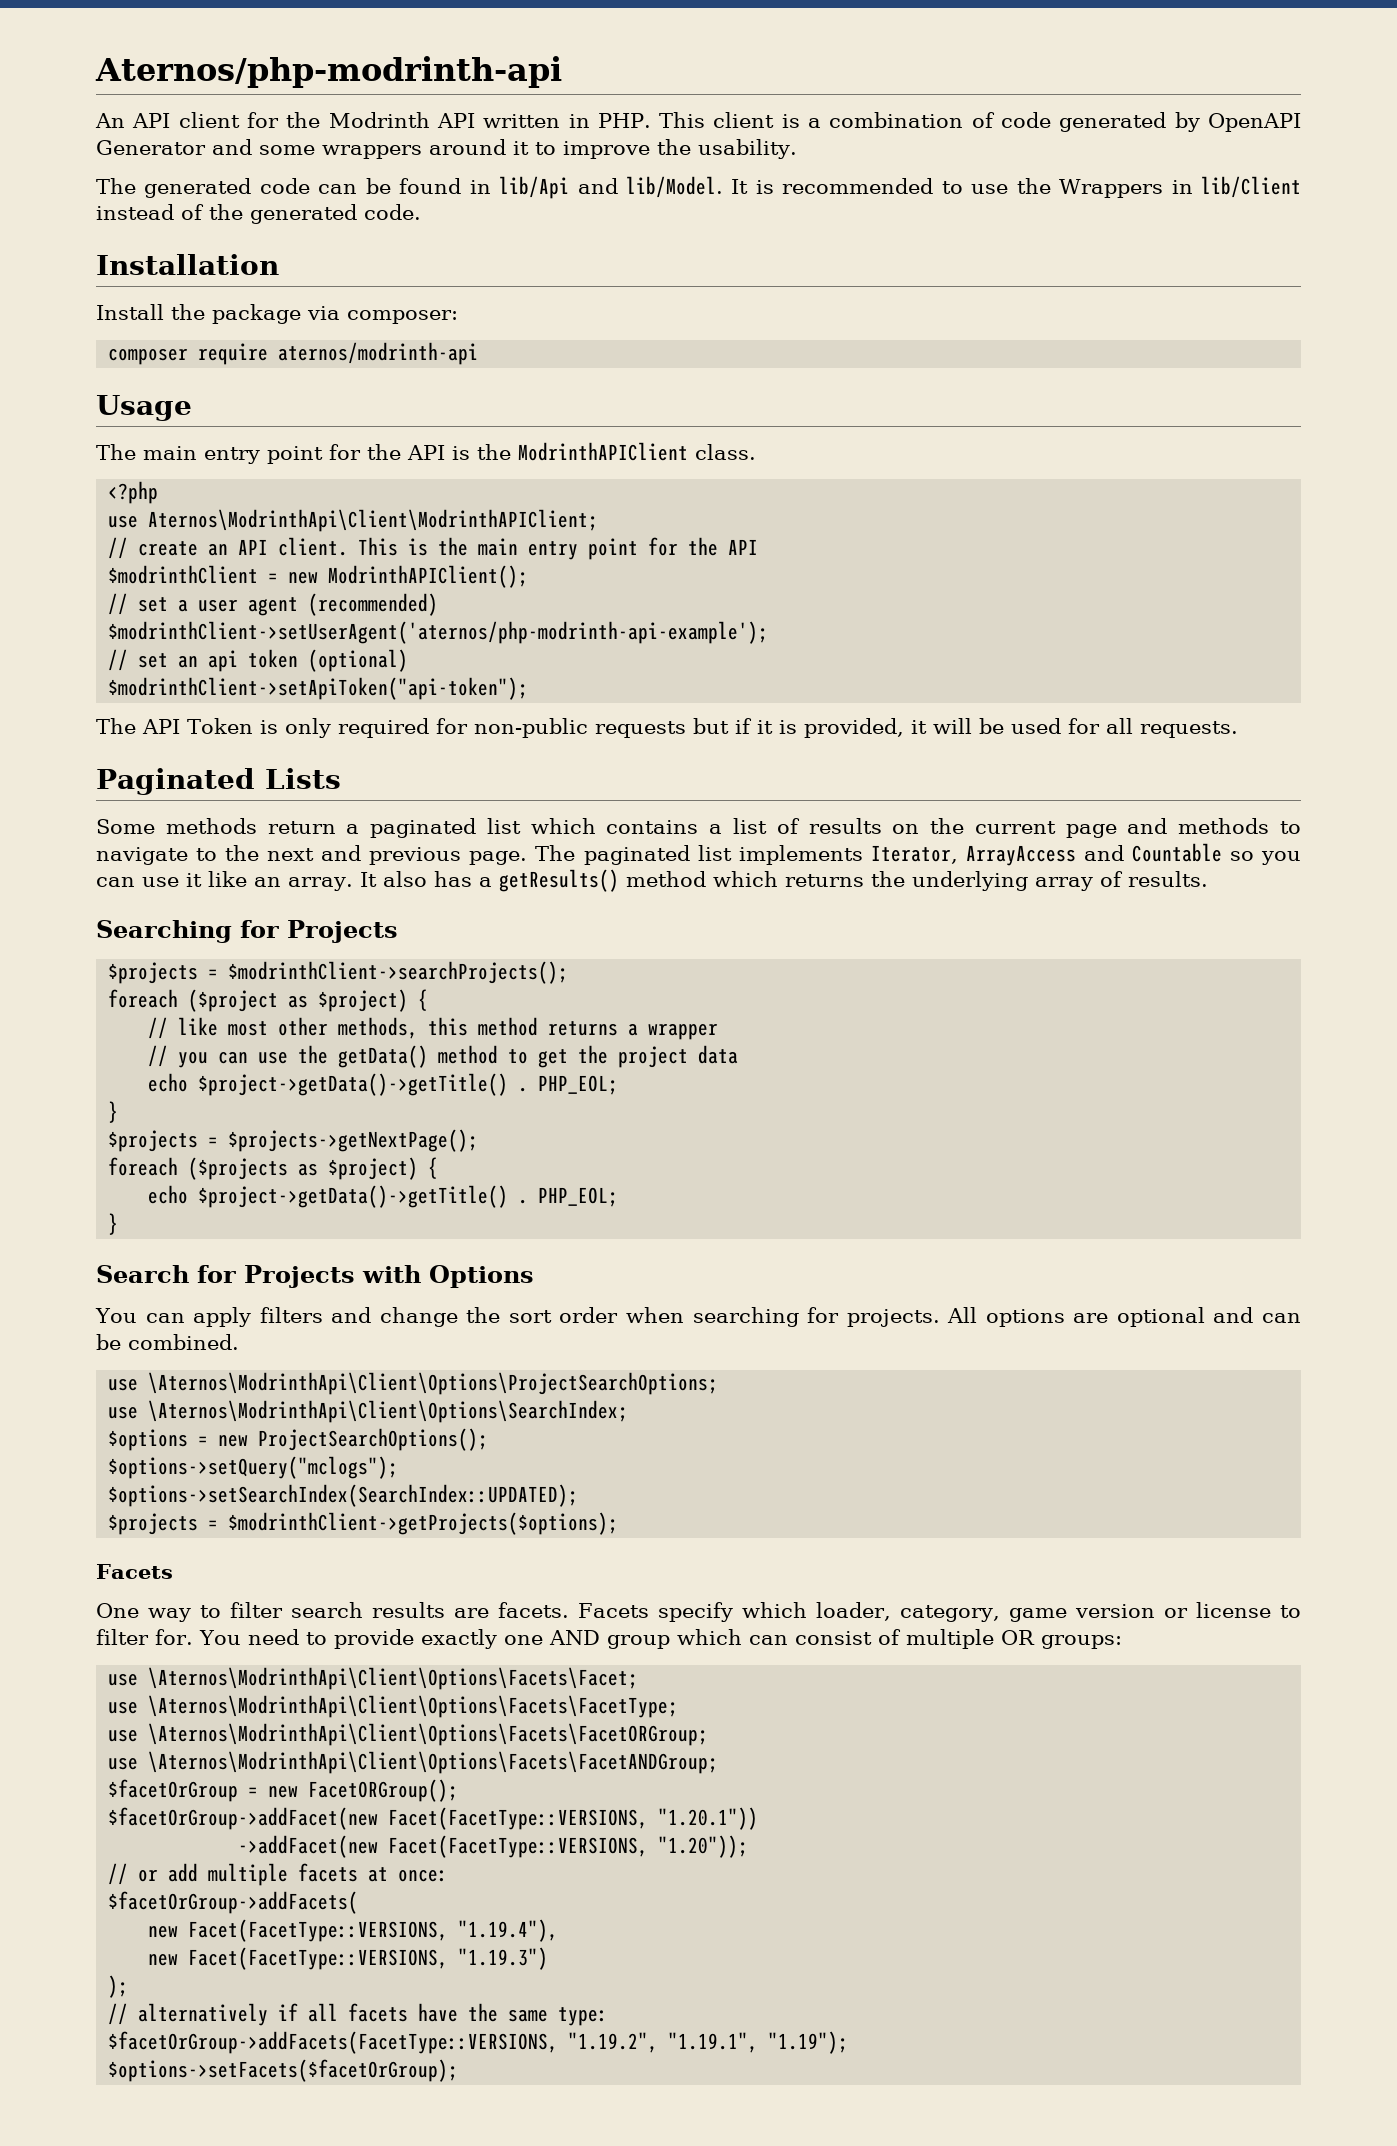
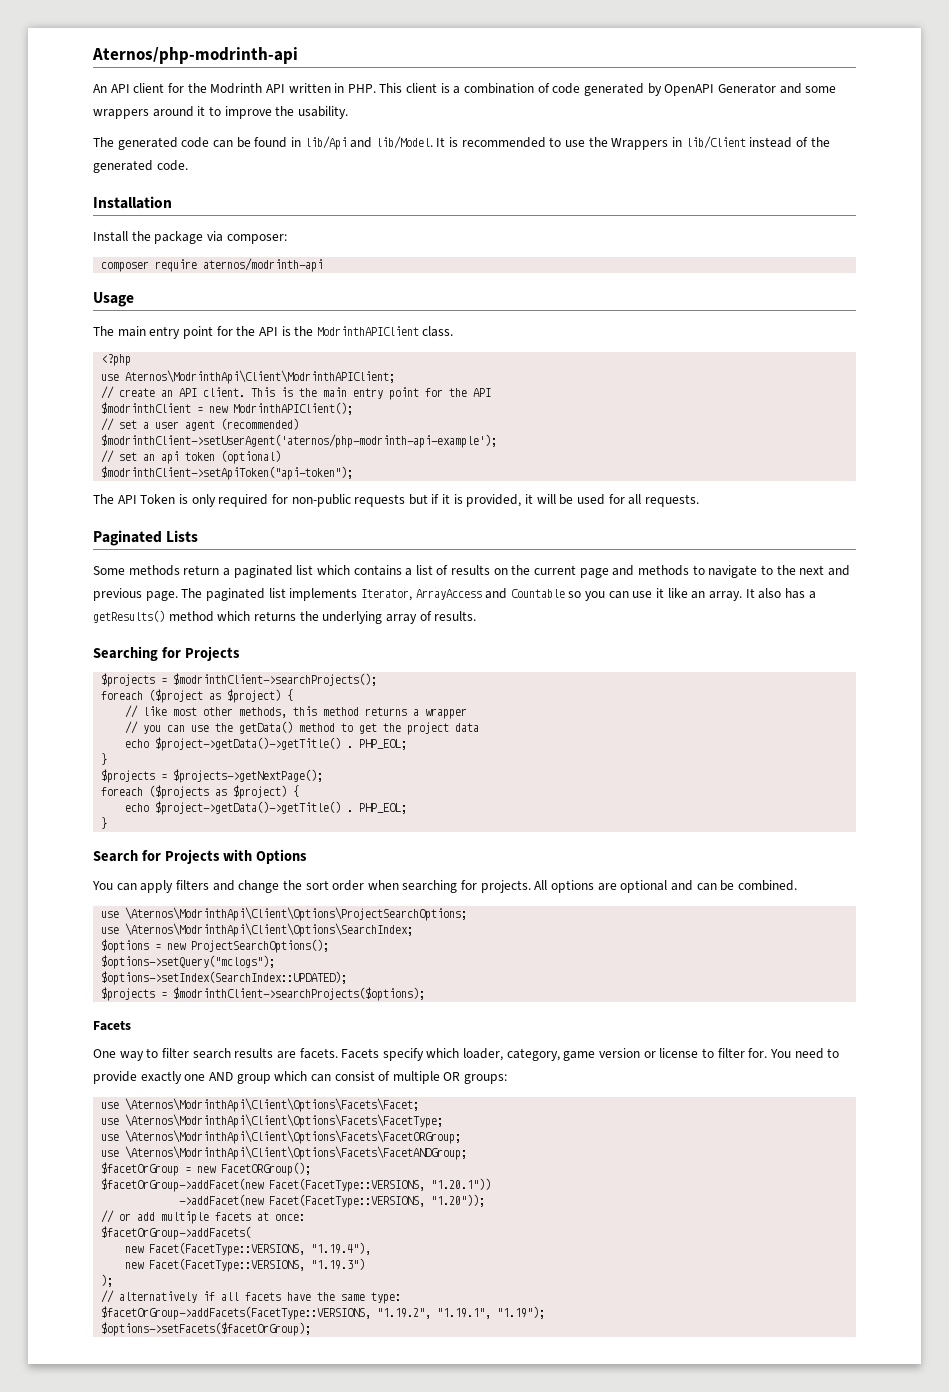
[108,1484,579,1507] [108,1512,619,1535] $options->setSearchIndex(SearchIndex::UPDATED); // $projects = $modrinthClient->getProjects($options); -> [101,971,348,985] [101,987,426,1001] $options->setIndex(SearchIndex::UPDATED); // $projects = $modrinthClient->searchProjects($options);

